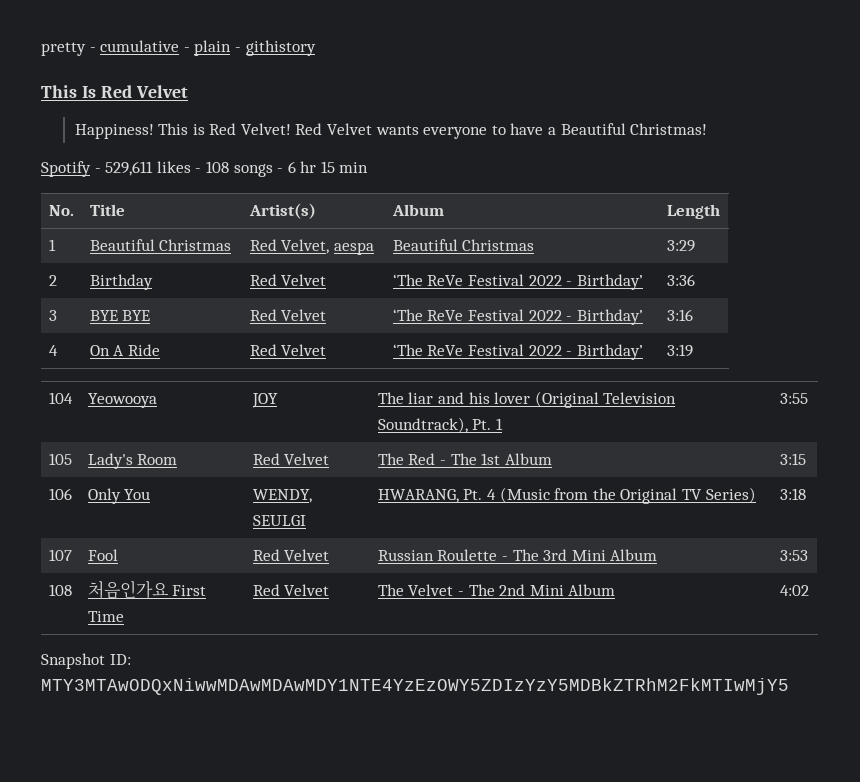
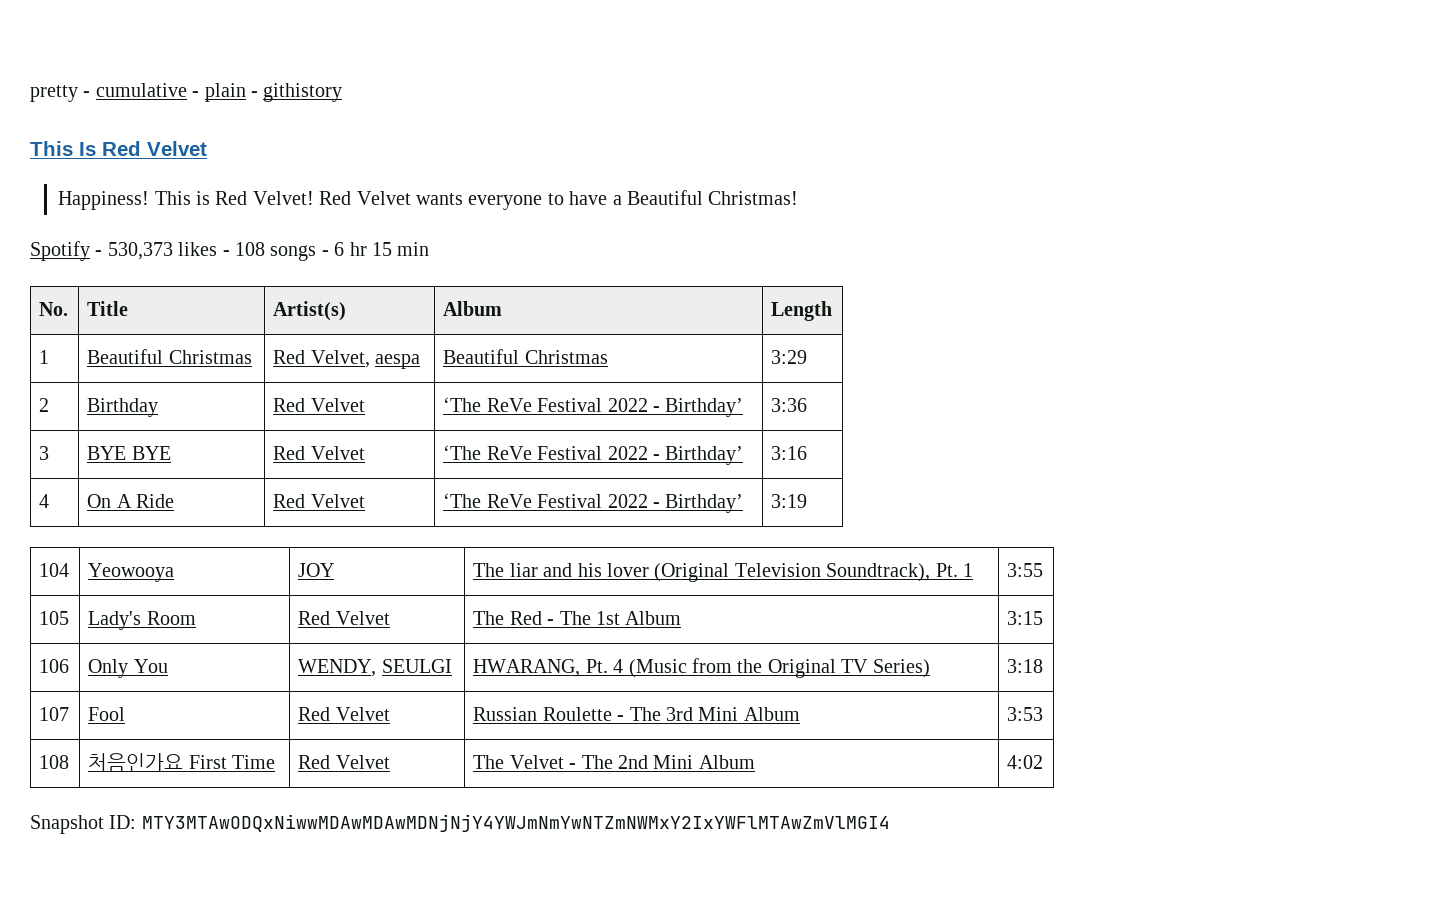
[105,161,154,176] 529,611 -> [107,242,173,260] 530,373
[41,678,789,695] MTY3MTAwODQxNiwwMDAwMDAwMDY1NTE4YzEzOWY5ZDIzYzY5MDBkZTRhM2FkMTIwMjY5 -> [141,814,890,832] MTY3MTAwODQxNiwwMDAwMDAwMDNjNjY4YWJmNmYwNTZmNWMxY2IxYWFlMTAwZmVlMGI4

